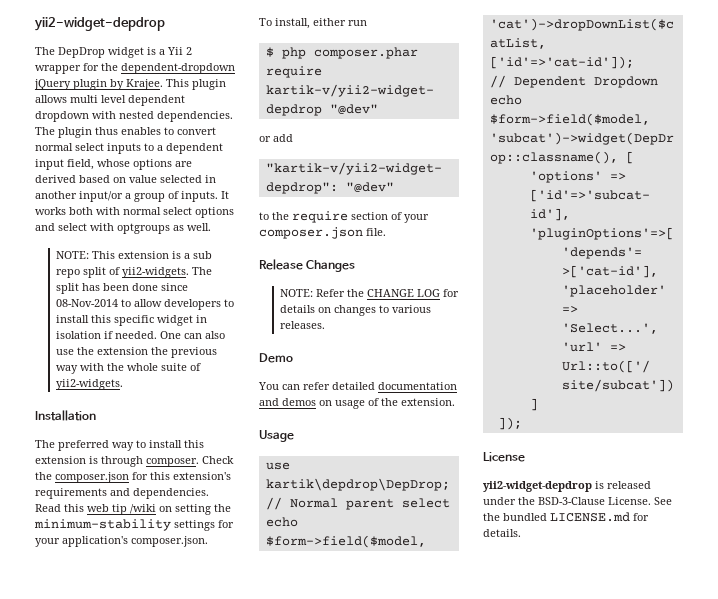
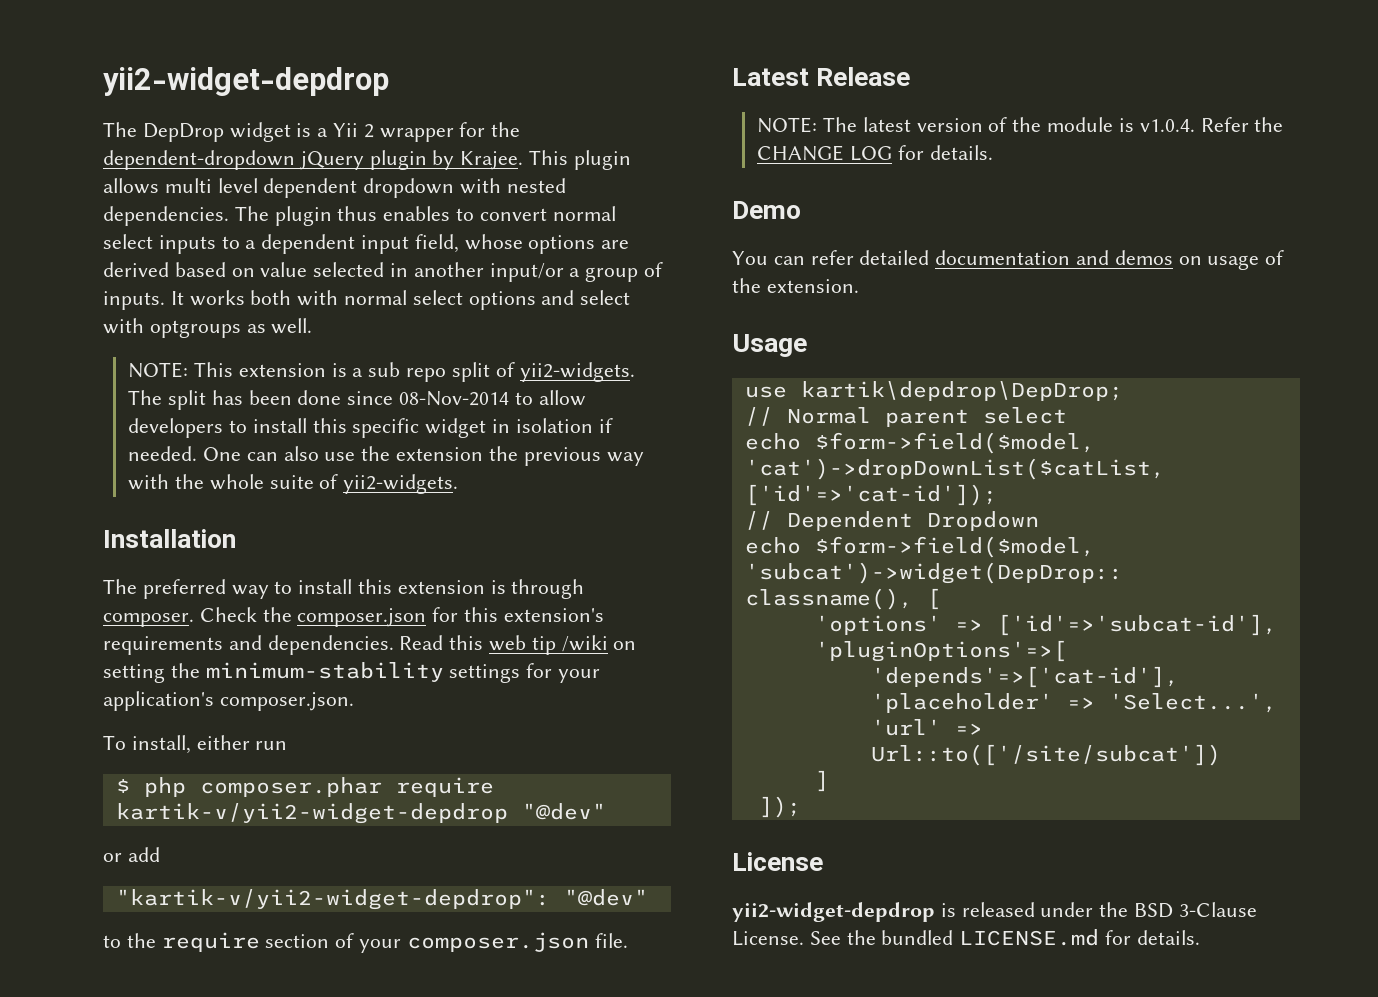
(386, 232) none -> [732,68,809,86] Latest
[306,260,356,272] [279,289,313,297] Changes // NOTE: -> [757,117,1195,133] // NOTE: The latest version of the module is v1.0.4.
[279,305,431,316] [279,321,325,329] details on changes to various releases. -> [929,145,993,160] details.
[538,497,605,505] BSD-3-Clause -> [1134,902,1257,918] BSD 3-Clause

